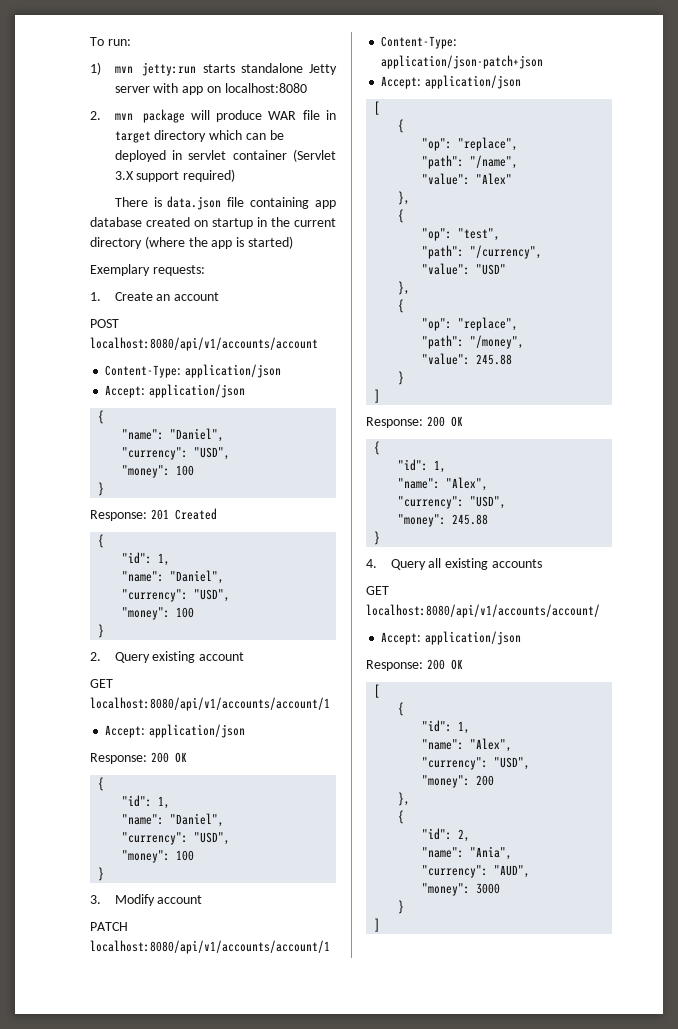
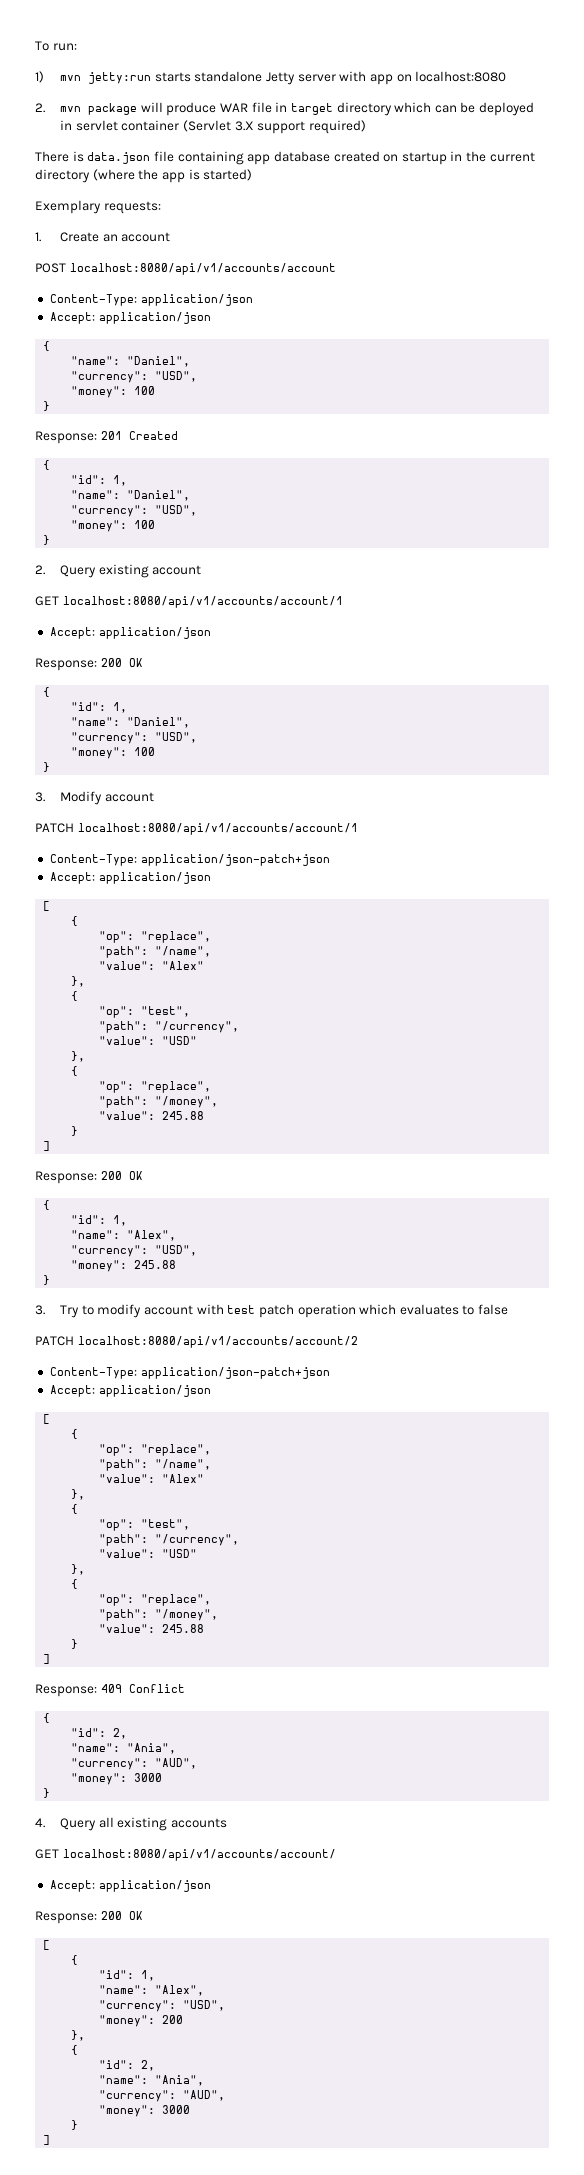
(381, 538) none -> [35,1304,509,1318] [35,1336,358,1348] [49,1367,330,1379] [49,1385,211,1397] [43,1414,51,1424] [71,1429,79,1439] [99,1444,212,1456] [99,1459,212,1471] [99,1474,205,1483] [71,1489,86,1500] [71,1504,79,1514] [99,1519,191,1531] [99,1534,240,1546] [99,1549,198,1558] [71,1564,86,1575] [71,1579,79,1589] [99,1594,212,1606] [99,1609,219,1621] [99,1624,205,1633] [71,1639,79,1649] [43,1654,51,1664] [35,1684,185,1697] [43,1713,51,1723] [71,1728,128,1739] [71,1743,177,1754] [71,1758,198,1770] [71,1773,163,1785] [43,1788,51,1798] // 3. Try to modify account with test patch operation which evaluates to false // PATCH localhost:8080/api/v1/accounts/account/2 // Content-Type: application/json-patch+json // Accept: application/json // [ // { // "op": "replace", // "path": "/name", // "value": "Alex" // }, // { // "op": "test", // "path": "/currency", // "value": "USD" // }, // { // "op": "replace", // "path": "/money", // "value": 245.88 // } // ] // Response: 409 Conflict // { // "id": 2, // "name": "Ania", // "currency": "AUD", // "money": 3000 // }

